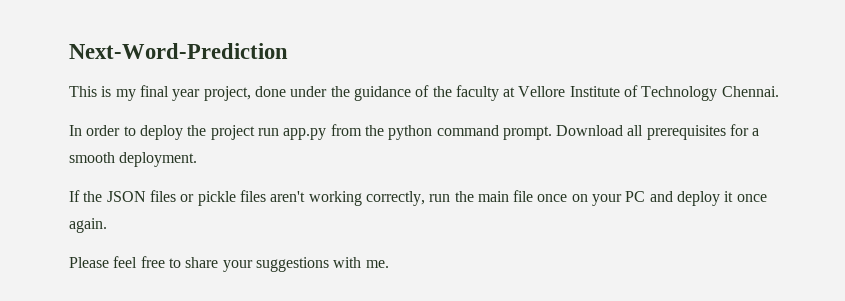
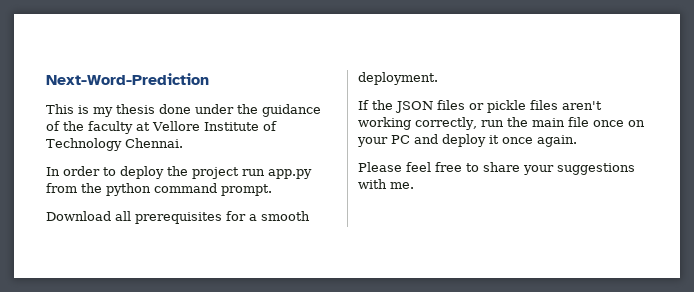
[139,85,251,101] final year project, -> [116,104,155,114] thesis
(552, 133) none -> (272, 190) //

